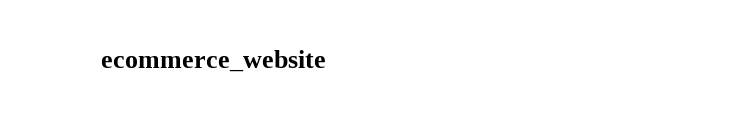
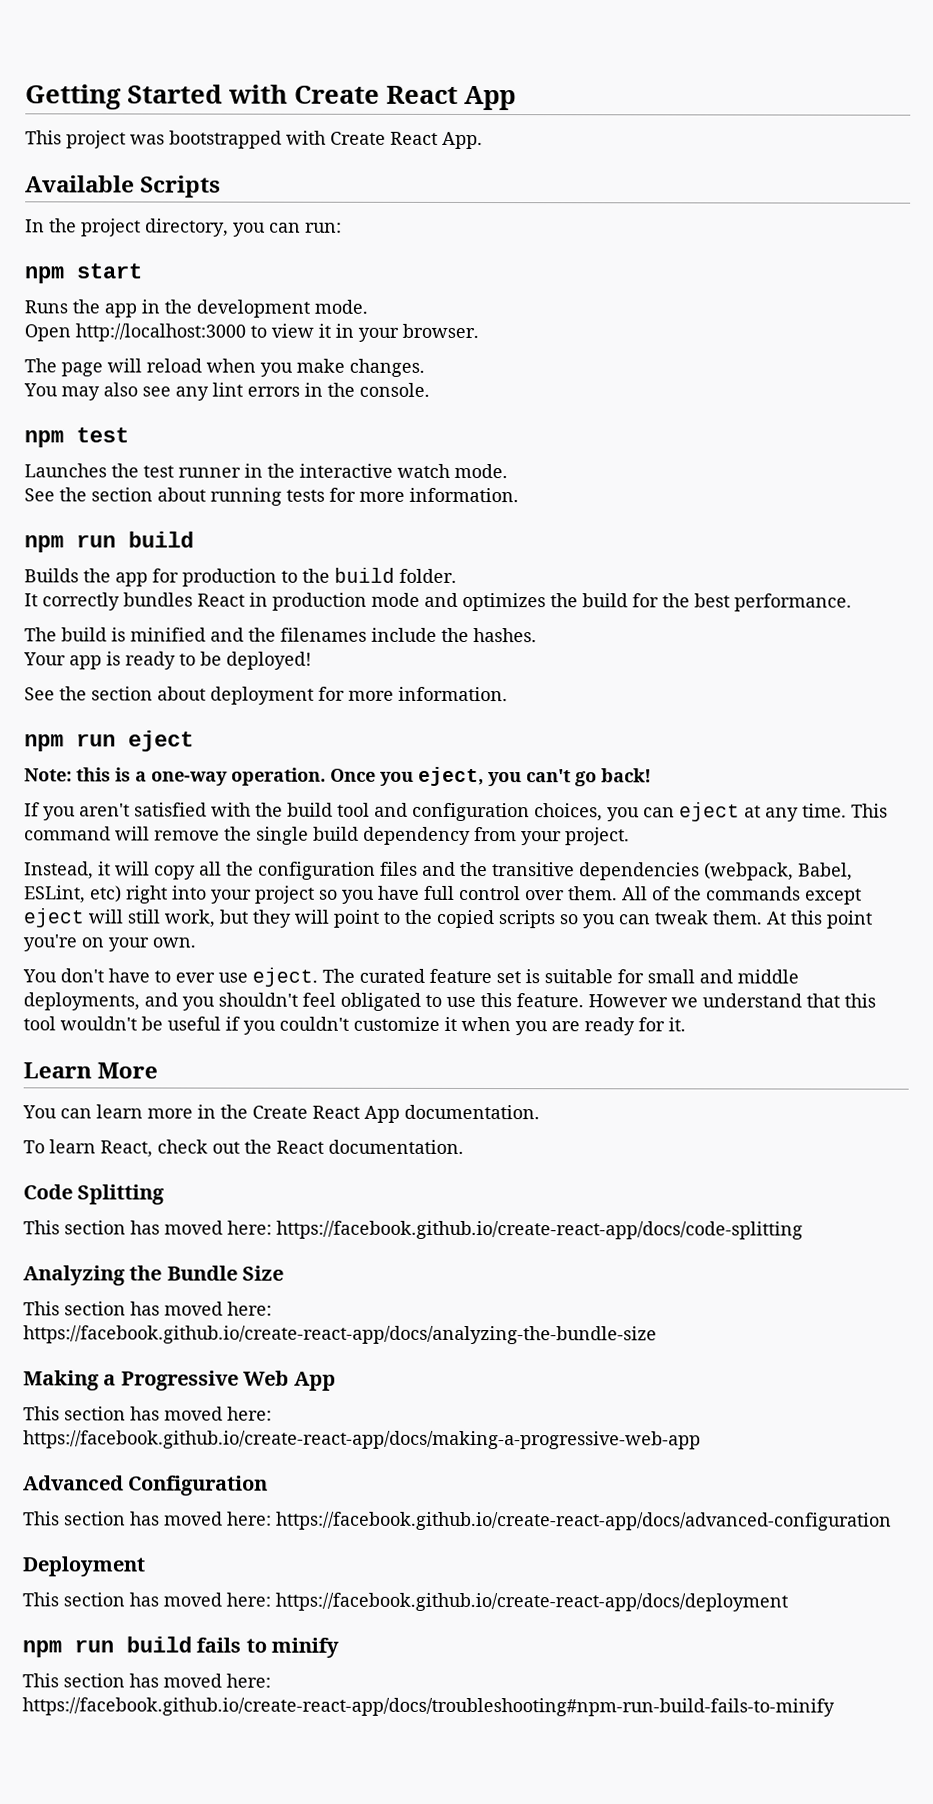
[101,50,326,72] ecommerce_website -> [25,84,516,111] [25,130,483,150] [25,175,222,198] [25,218,342,237] [24,263,143,284] [24,299,368,318] [24,323,479,342] [24,358,425,377] [23,382,430,401] [24,427,129,448] [24,463,508,479] [24,487,519,506] [24,531,194,553] [24,567,457,587] [24,592,852,612] [24,627,537,643] [23,651,312,670] [24,686,508,705] [24,730,194,752] [24,766,652,787] [24,802,888,822] [24,826,630,846] [24,861,853,881] [23,885,862,905] [23,908,872,929] [23,934,196,952] [22,967,799,987] [23,992,876,1011] [23,1016,686,1036] [23,1062,159,1079] [22,1104,540,1123] [23,1139,464,1158] [23,1184,166,1205] [23,1220,803,1240] [23,1265,285,1286] [23,1301,272,1316] [23,1325,657,1345] [23,1370,336,1391] [23,1406,272,1421] [23,1430,701,1450] [23,1475,269,1496] [23,1511,892,1531] [22,1556,145,1577] [22,1592,788,1612] [22,1636,340,1658] [22,1673,271,1688] [22,1697,835,1717] Getting Started with Create React App // This project was bootstrapped with Create React App. // Available Scripts // In the project directory, you can run: // npm start // Runs the app in the development mode. // Open http://localhost:3000 to view it in your browser. // The page will reload when you make changes. // You may also see any lint errors in the console. // npm test // Launches the test runner in the interactive watch mode. // See the section about running tests for more information. // npm run build // Builds the app for production to the build folder. // It correctly bundles React in production mode and optimizes the build for the best performance. // The build is minified and the filenames include the hashes. // Your app is ready to be deployed! // See the section about deployment for more information. // npm run eject // Note: this is a one-way operation. Once you eject, you can't go back! // If you aren't satisfied with the build tool and configuration choices, you can eject at any time. This command will remove the single build dependency from your project. // Instead, it will copy all the configuration files and the transitive dependencies (webpack, Babel, ESLint, etc) right into your project so you have full control over them. All of the commands except eject will still work, but they will point to the copied scripts so you can tweak them. At this point you're on your own. // You don't have to ever use eject. The curated feature set is suitable for small and middle deployments, and you shouldn't feel obligated to use this feature. However we understand that this tool wouldn't be useful if you couldn't customize it when you are ready for it. // Learn More // You can learn more in the Create React App documentation. // To learn React, check out the React documentation. // Code Splitting // This section has moved here: https://facebook.github.io/create-react-app/docs/code-splitting // Analyzing the Bundle Size // This section has moved here: https://facebook.github.io/create-react-app/docs/analyzing-the-bundle-size // Making a Progressive Web App // This section has moved here: https://facebook.github.io/create-react-app/docs/making-a-progressive-web-app // Advanced Configuration // This section has moved here: https://facebook.github.io/create-react-app/docs/advanced-configuration // Deployment // This section has moved here: https://facebook.github.io/create-react-app/docs/deployment // npm run build fails to minify // This section has moved here: https://facebook.github.io/create-react-app/docs/troubleshooting#npm-run-build-fails-to-minify

